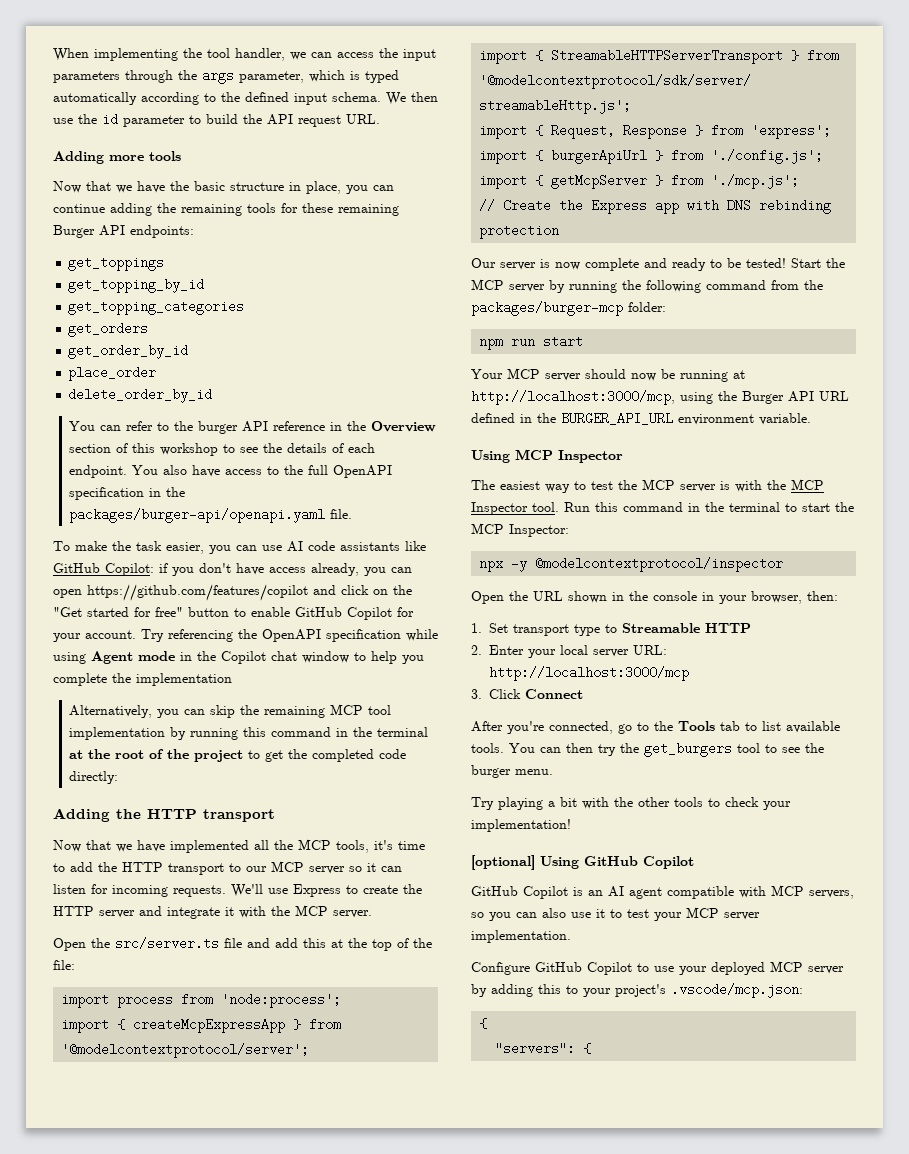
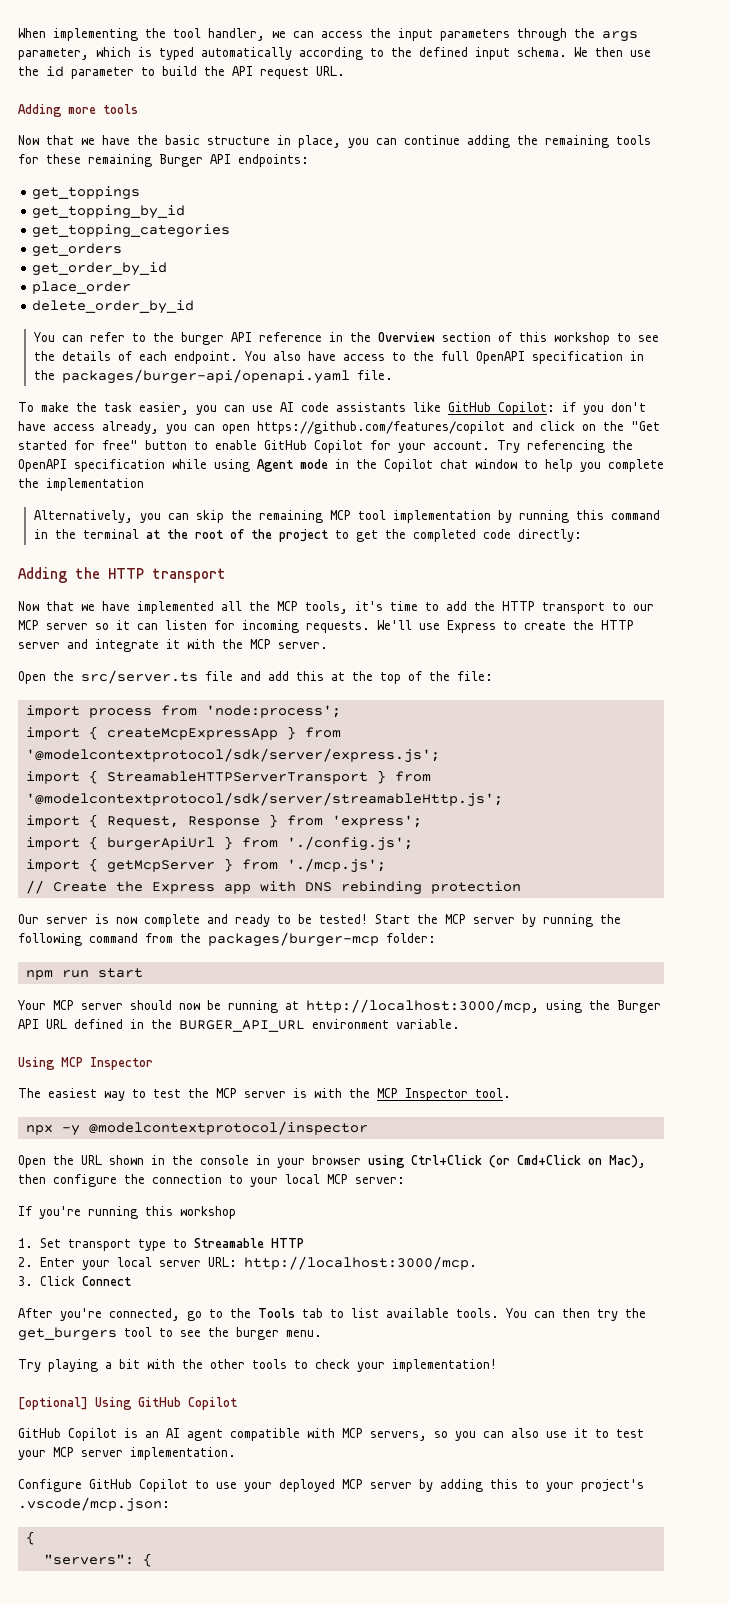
[61,1043,310,1058] '@modelcontextprotocol/server'; -> [25,748,440,763] '@modelcontextprotocol/sdk/server/express.js';
[564,502,854,512] [471,523,569,537] Run this command in the terminal to start the MCP Inspector: -> (511, 1093) none
[751,591,838,604] browser, then: -> [312,1155,646,1168] [18,1174,405,1187] [18,1206,236,1219] browser using Ctrl+Click (or Cmd+Click on Mac), then configure the connection to your local MCP server: // If you're running this workshop
[489,666,689,681] http://localhost:3000/mcp -> [243,1256,477,1270] http://localhost:3000/mcp.

